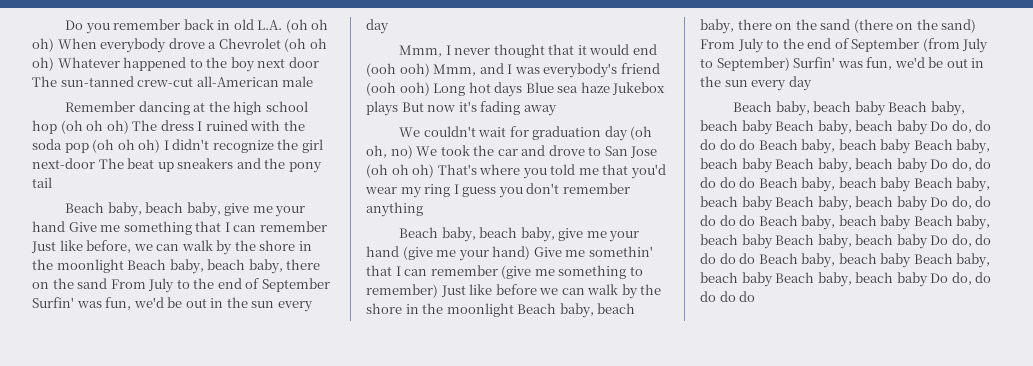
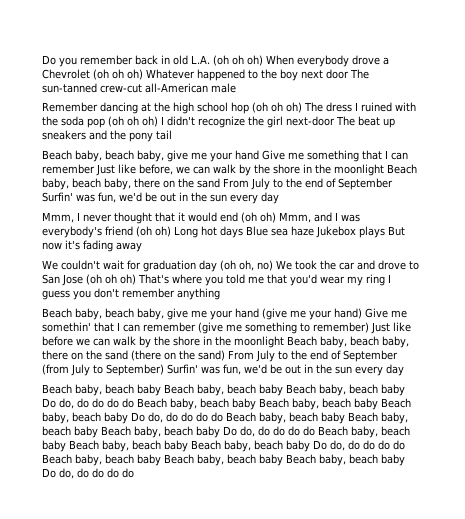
[366,63,430,77] (ooh ooh) -> [241,212,276,223] (oh oh)
[366,82,430,96] (ooh ooh) -> [136,226,171,237] (oh oh)

